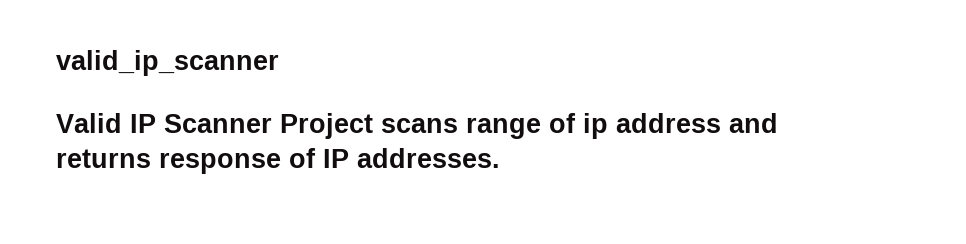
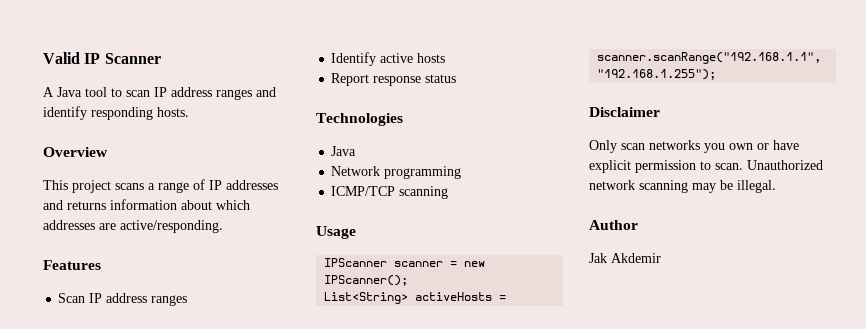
[56,50,279,76] valid_ip_scanner // -> (43, 58) none
[280,113,778,139] [56,148,500,174] Project scans range of ip address and returns response of IP addresses. -> [43,87,276,100] [43,106,189,120] [43,147,108,157] [43,179,278,193] [43,199,250,210] [43,220,223,233] [43,260,101,270] [58,293,188,306] [331,52,446,66] [331,73,457,86] [316,113,403,126] [331,146,357,156] [331,166,462,179] [331,186,449,199] [316,226,356,239] [324,258,486,267] [324,275,409,286] [324,292,507,304] [597,52,822,64] [597,69,717,80] [589,107,660,117] [589,140,799,153] [589,160,823,173] [589,180,776,193] [589,220,638,230] [589,253,661,263] // A Java tool to scan IP address ranges and identify responding hosts. // Overview // This project scans a range of IP addresses and returns information about which addresses are active/responding. // Features // Scan IP address ranges // Identify active hosts // Report response status // Technologies // Java // Network programming // ICMP/TCP scanning // Usage // IPScanner scanner = new IPScanner(); // List<String> activeHosts = scanner.scanRange("192.168.1.1", "192.168.1.255"); // Disclaimer // Only scan networks you own or have explicit permission to scan. Unauthorized network scanning may be illegal. // Author // Jak Akdemir

